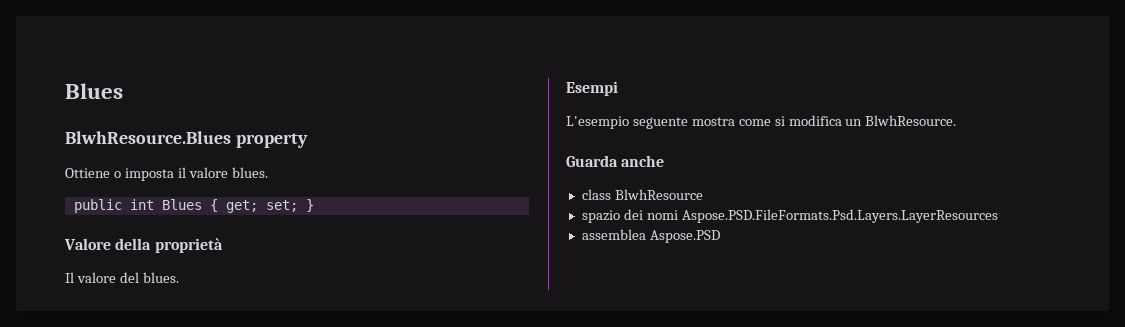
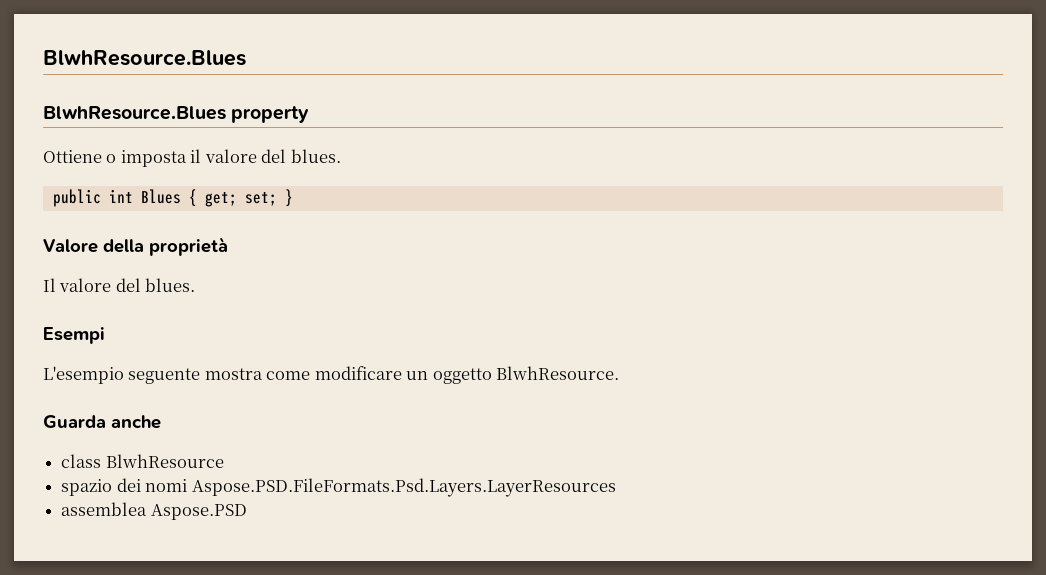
[65,83,123,99] Blues -> [43,50,246,66] BlwhResource.Blues
(228, 172) none -> [261,149,287,163] del
[774,115,863,126] si modifica un -> [314,366,492,384] modificare un oggetto

